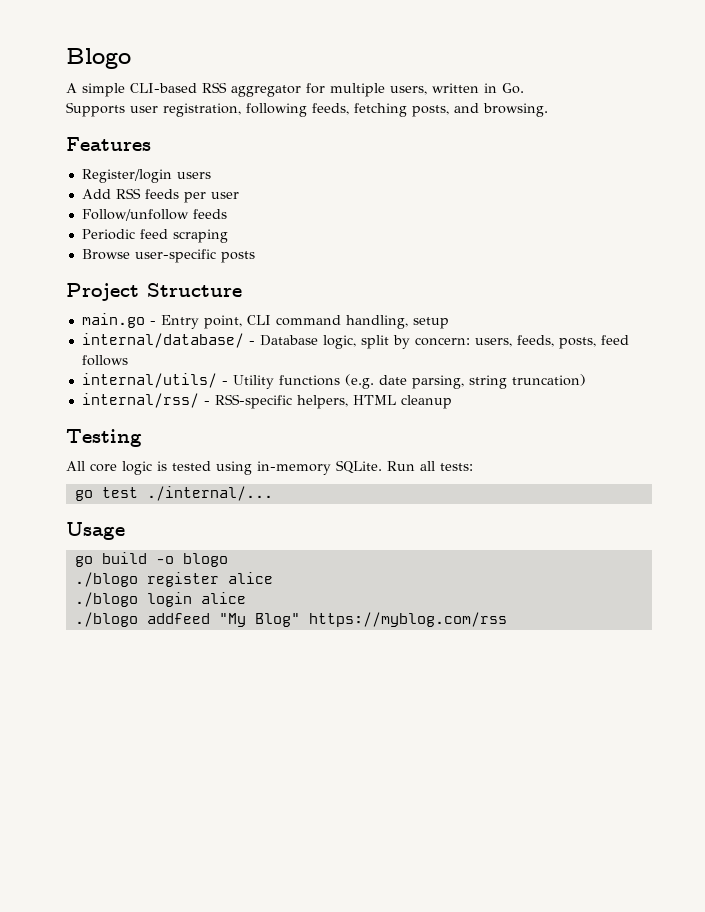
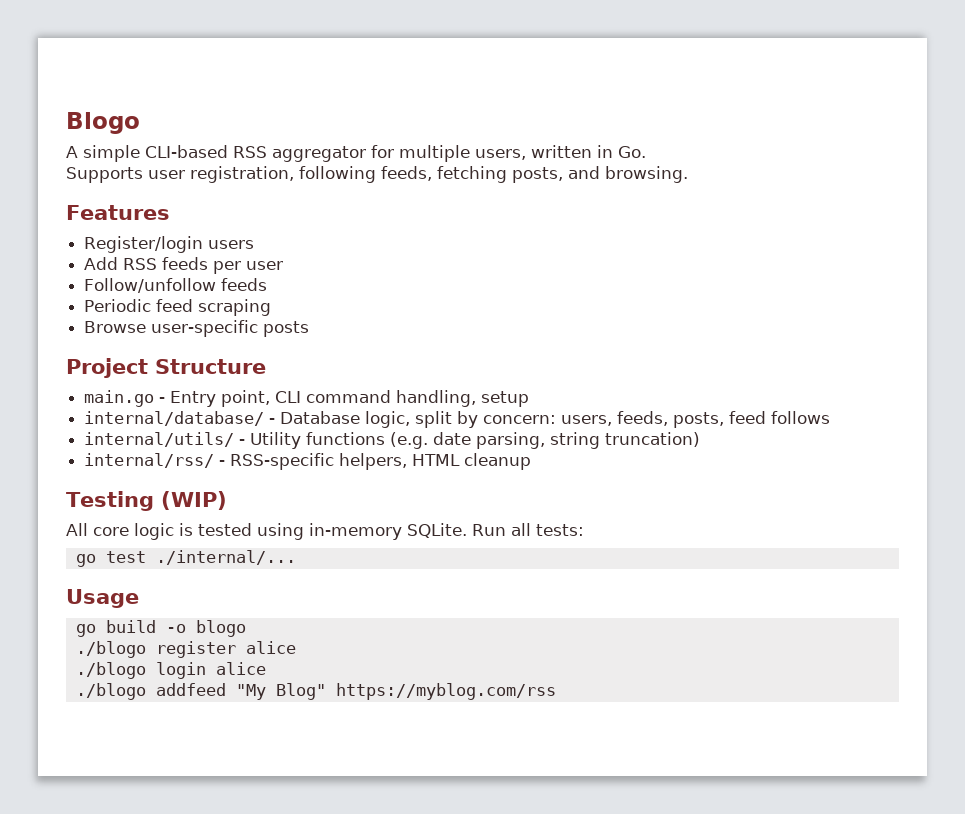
(142, 438) none -> [160,491,227,510] (WIP)

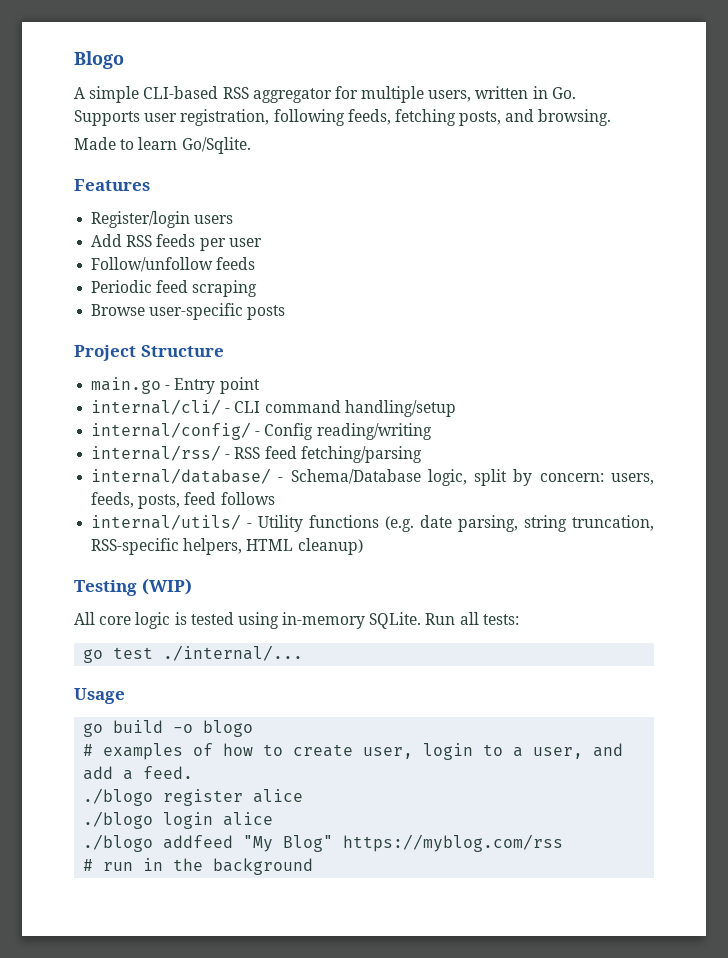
(688, 174) none -> [74,137,251,154] // Made to learn Go/Sqlite.
[221,390,530,407] point, CLI command handling, setup -> [219,377,260,394] [91,399,456,417] [91,422,432,440] [91,445,422,463] point // internal/cli/ - CLI command handling/setup // internal/config/ - Config reading/writing // internal/rss/ - RSS feed fetching/parsing
[280,411,361,424] Database -> [290,469,421,484] Schema/Database
[605,432,701,447] [84,453,226,468] truncation) // internal/rss/ - -> [571,515,654,531] truncation,
[464,453,532,470] cleanup -> [297,538,363,555] cleanup)
(246, 628) none -> [83,743,624,760] [83,766,194,780] // # examples of how to create user, login to a user, and add a feed.
(556, 691) none -> [83,858,314,875] // # run in the background

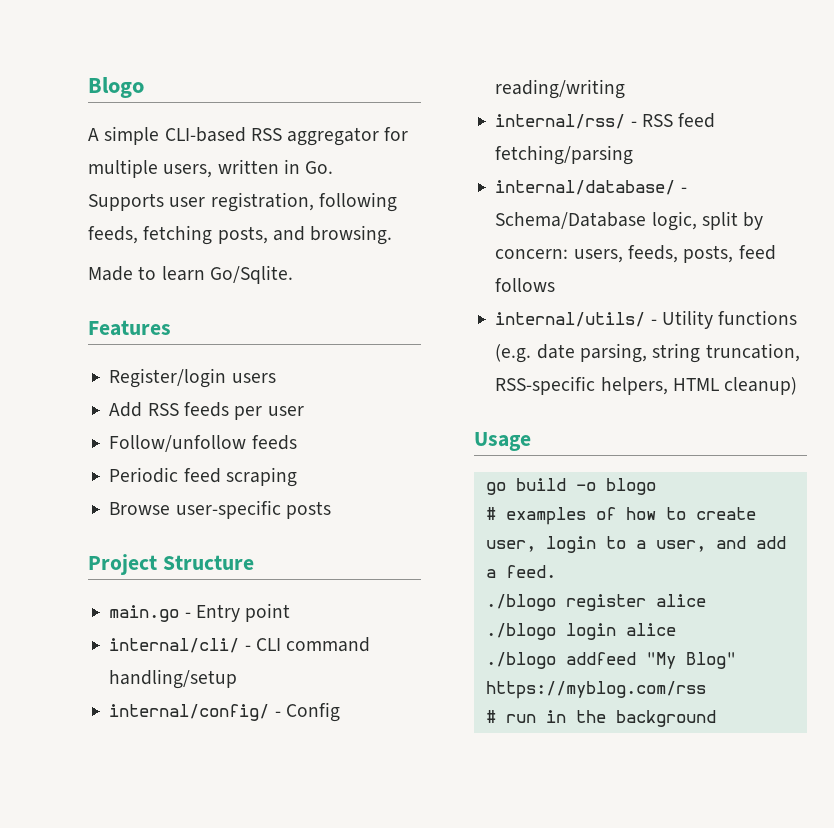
[74,578,192,596] [74,612,519,629] [83,645,304,663] // Testing (WIP) // All core logic is tested using in-memory SQLite. Run all tests: // go test ./internal/... -> (798, 386) none

